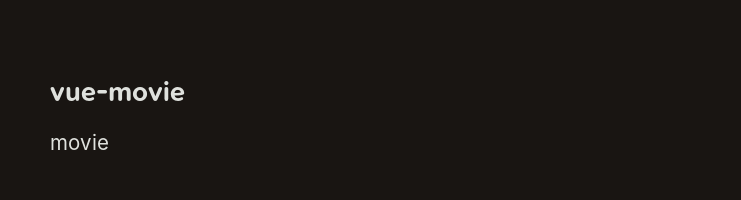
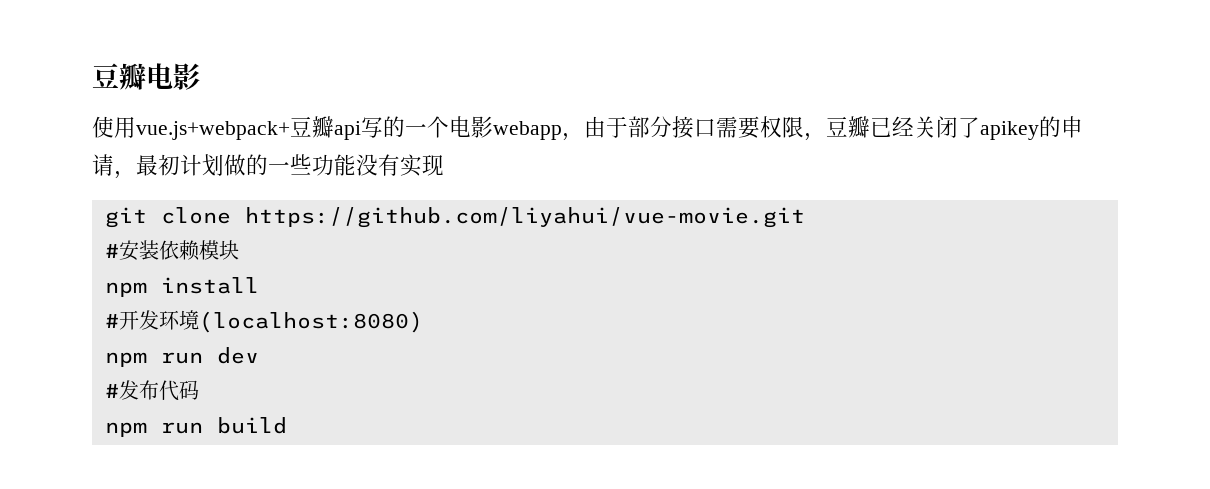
[50,81,185,102] [50,133,109,150] vue-movie // movie -> [92,63,200,90] [92,116,1083,141] [92,154,444,179] [104,207,805,228] [104,240,239,261] [104,277,259,297] [104,310,423,333] [104,347,259,367] [104,380,199,401] [104,417,287,437] 豆瓣电影 // 使用vue.js+webpack+豆瓣api写的一个电影webapp，由于部分接口需要权限，豆瓣已经关闭了apikey的申请，最初计划做的一些功能没有实现 // git clone https://github.com/liyahui/vue-movie.git // #安装依赖模块 // npm install // #开发环境(localhost:8080) // npm run dev // #发布代码 // npm run build

